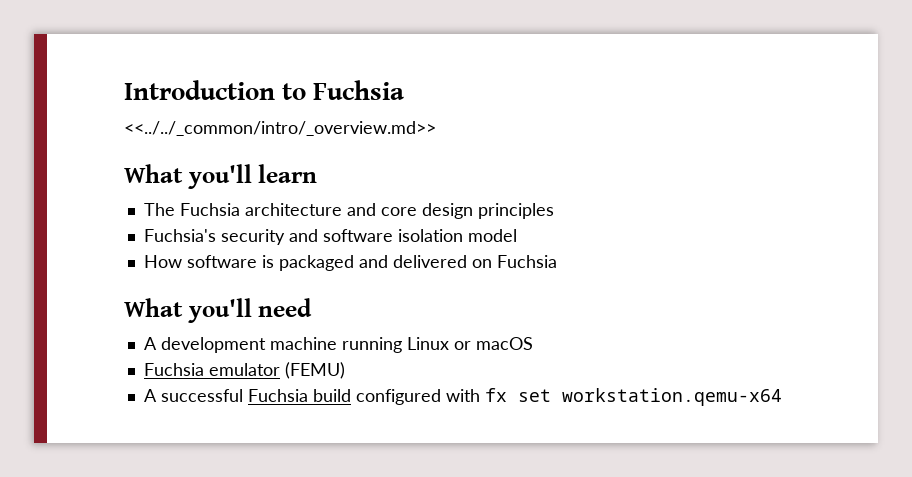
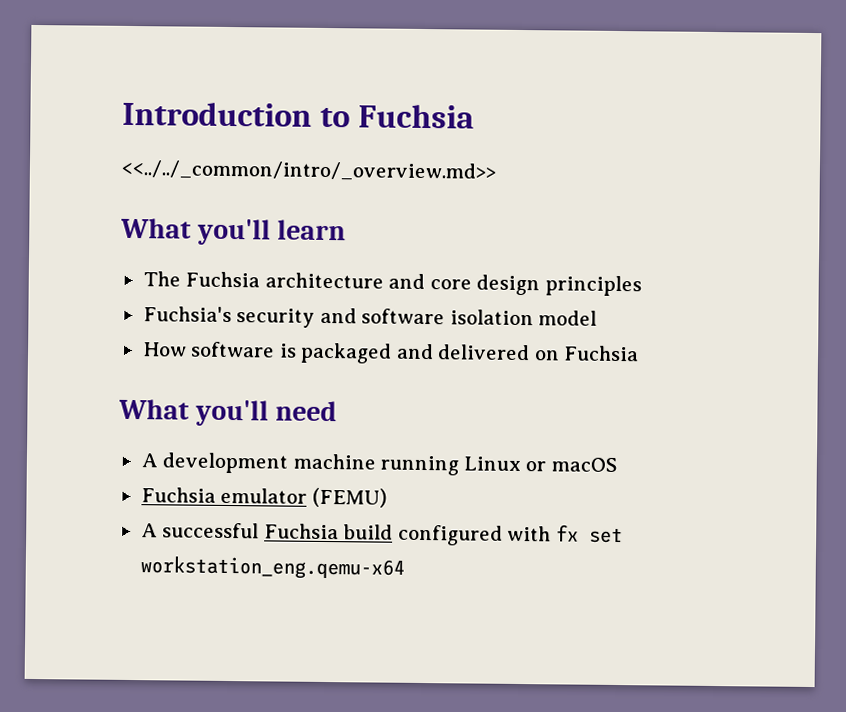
[561,388,782,406] workstation.qemu-x64 -> [139,556,405,580] workstation_eng.qemu-x64

